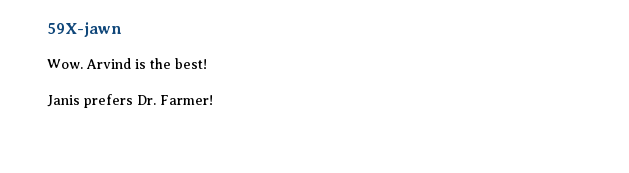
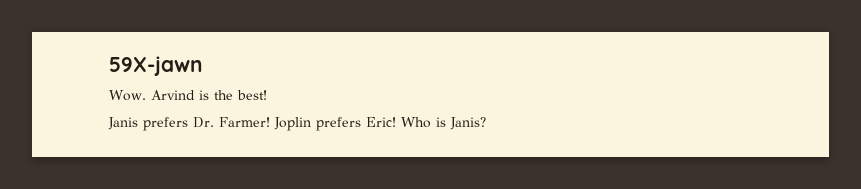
(213, 100) none -> [274,117,486,131] Joplin prefers Eric! Who is Janis?

